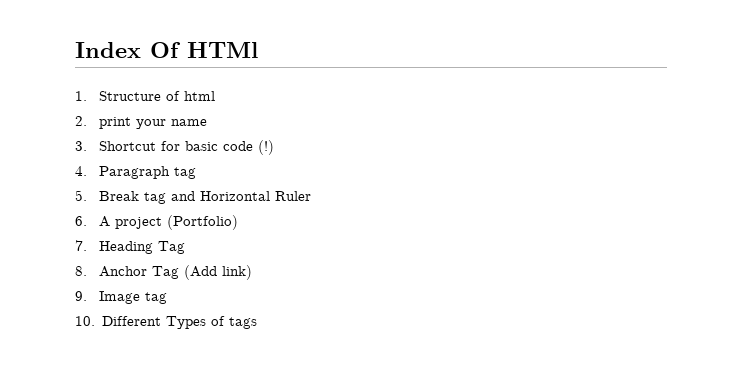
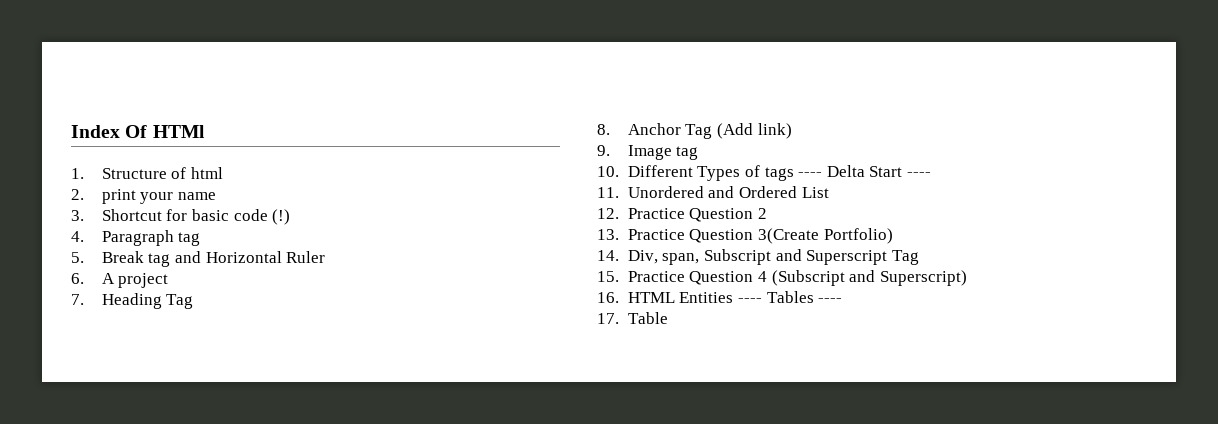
[167,215,239,230] (Portfolio) -> (169, 280) none
(258, 323) none -> [798,165,931,177] [597,186,829,198] [597,208,767,222] [597,228,893,244] [597,249,919,265] [597,270,967,286] [597,291,843,303] [597,312,668,324] ---- Delta Start ---- // 11. Unordered and Ordered List // 12. Practice Question 2 // 13. Practice Question 3(Create Portfolio) // 14. Div, span, Subscript and Superscript Tag // 15. Practice Question 4 (Subscript and Superscript) // 16. HTML Entities ---- Tables ---- // 17. Table

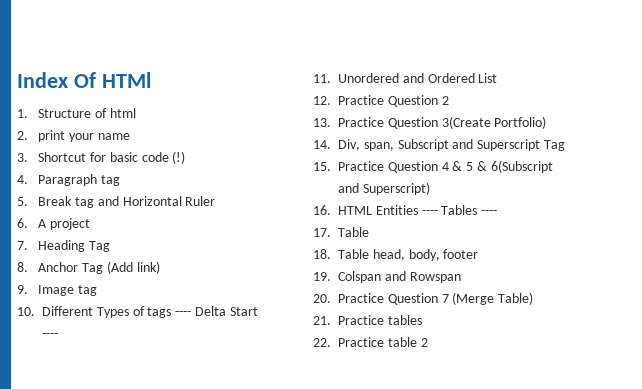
[771,270,845,286] (Subscript -> [452,160,553,173] & 5 & 6(Subscript
(668, 318) none -> [313,249,479,261] [313,271,461,283] [313,292,534,305] [313,315,422,325] [313,337,428,347] // 18. Table head, body, footer // 19. Colspan and Rowspan // 20. Practice Question 7 (Merge Table) // 21. Practice tables // 22. Practice table 2

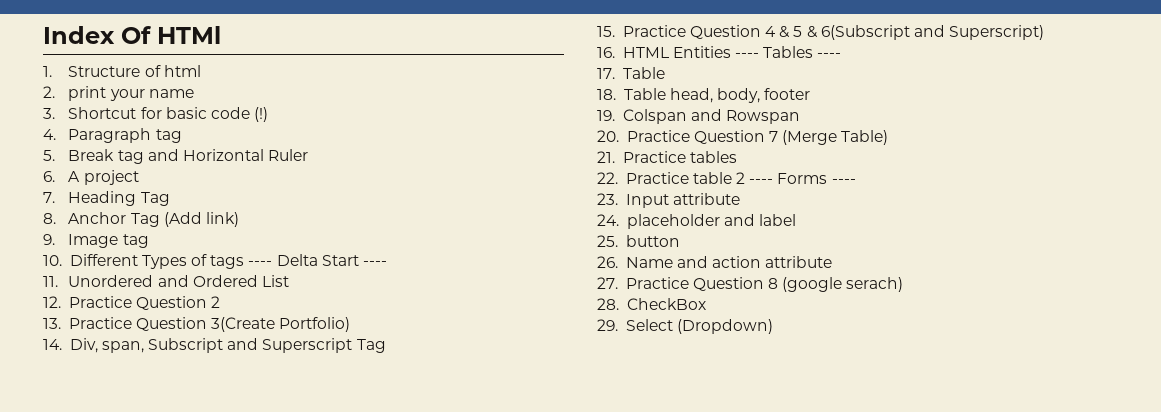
(428, 342) none -> [749,173,856,184] [597,193,740,208] [597,214,797,229] [597,235,680,247] [597,256,833,268] [597,277,904,292] [597,298,706,310] [597,319,773,334] ---- Forms ---- // 23. Input attribute // 24. placeholder and label // 25. button // 26. Name and action attribute // 27. Practice Question 8 (google serach) // 28. CheckBox // 29. Select (Dropdown)

